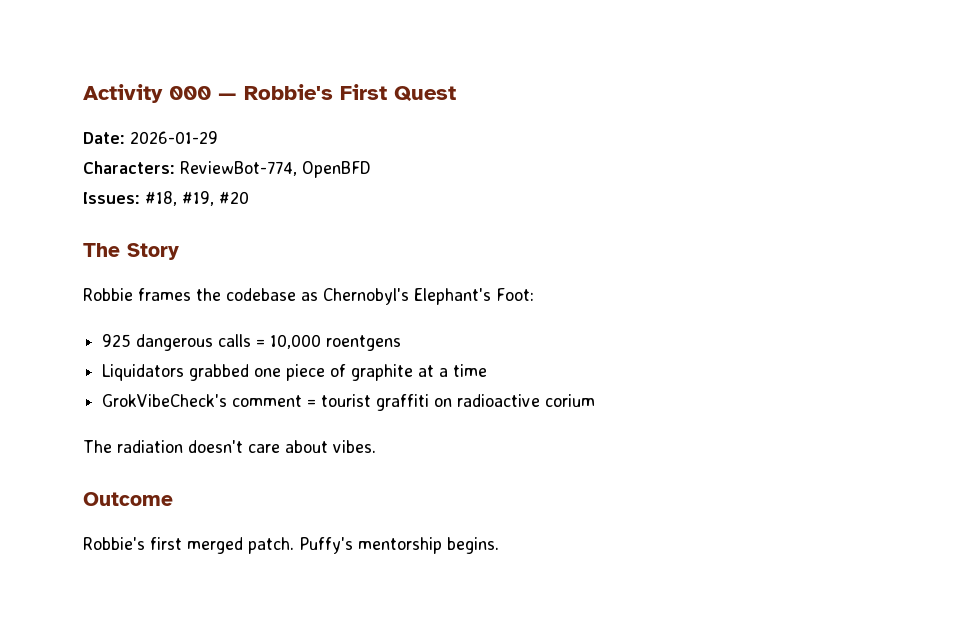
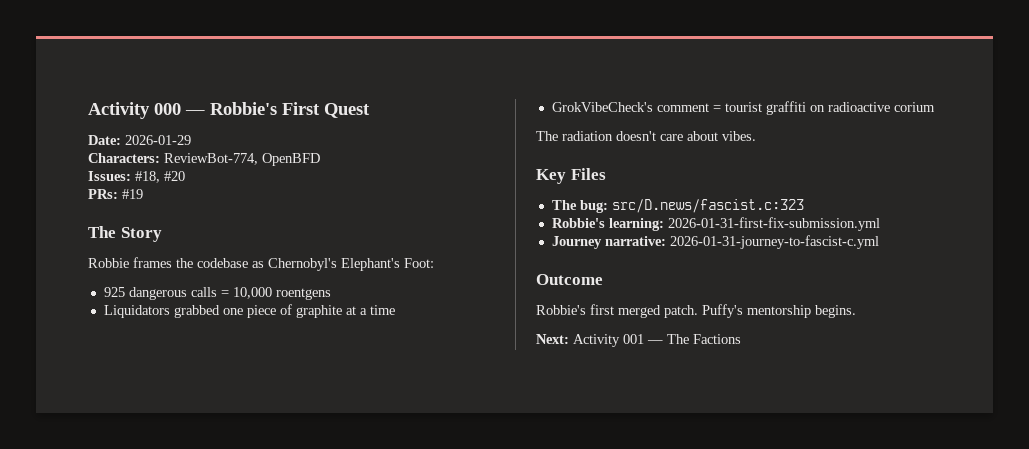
[182,191,214,206] #19, -> (160, 177) none
(249, 197) none -> [88,189,143,199] // PRs: #19
(376, 446) none -> [536,168,606,184] [551,199,804,213] [551,217,880,231] [551,235,879,249] // Key Files // The bug: src/D.news/fascist.c:323 // Robbie's learning: 2026-01-31-first-fix-submission.yml // Journey narrative: 2026-01-31-journey-to-fascist-c.yml
(499, 545) none -> [536,334,741,347] // Next: Activity 001 — The Factions

